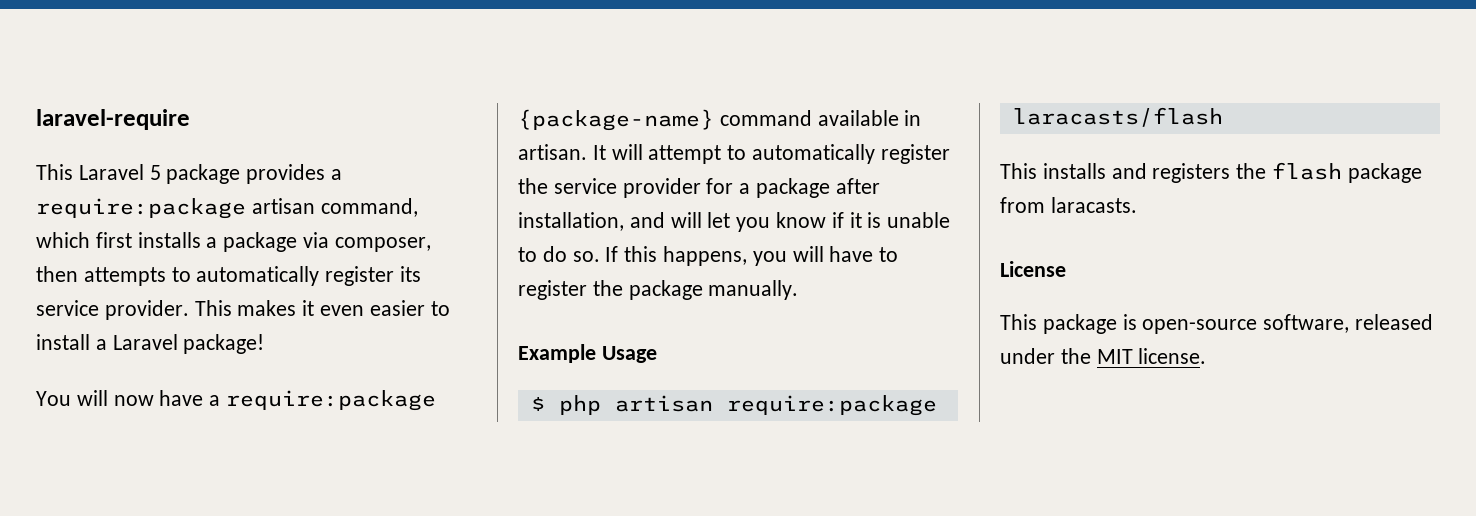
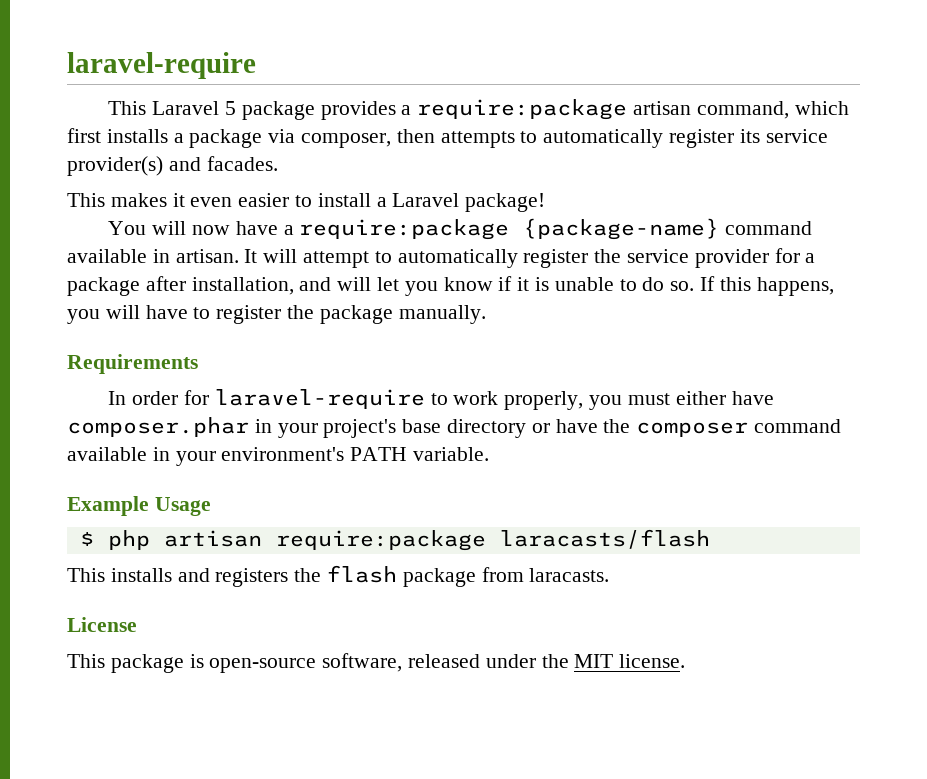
[104,300,189,320] provider. -> [67,156,278,176] provider(s) and facades. //
(799, 290) none -> [67,354,198,374] [108,389,774,410] [67,417,842,438] [67,447,490,466] // Requirements // In order for laravel-require to work properly, you must either have composer.phar in your project's base directory or have the composer command available in your environment's PATH variable.

